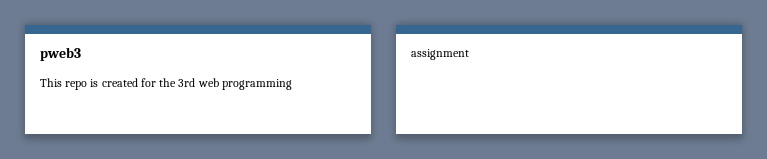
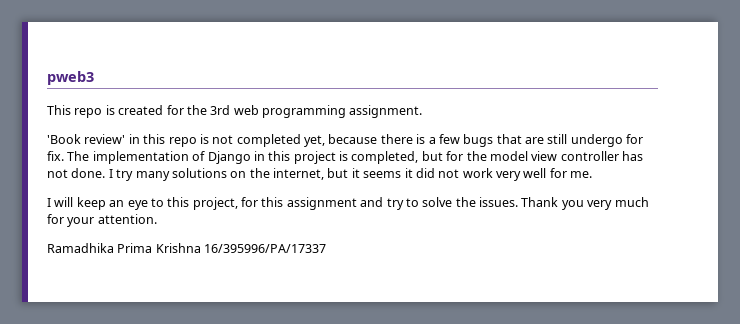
[411,49,469,60] assignment -> [349,105,423,118] [47,134,644,147] [47,151,643,164] [47,168,593,181] [47,197,649,210] [47,214,157,227] [47,243,327,253] assignment. // 'Book review' in this repo is not completed yet, because there is a few bugs that are still undergo for fix. The implementation of Django in this project is completed, but for the model view controller has not done. I try many solutions on the internet, but it seems it did not work very well for me. // I will keep an eye to this project, for this assignment and try to solve the issues. Thank you very much for your attention. // Ramadhika Prima Krishna 16/395996/PA/17337

